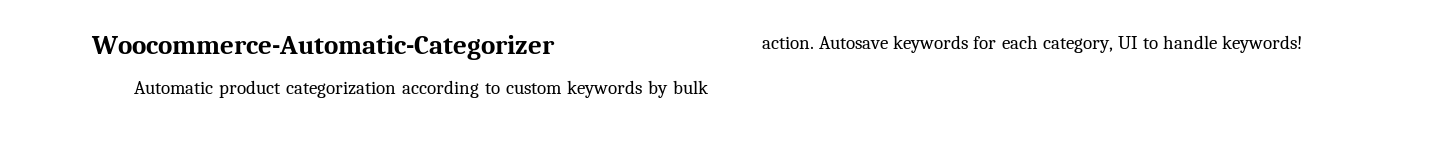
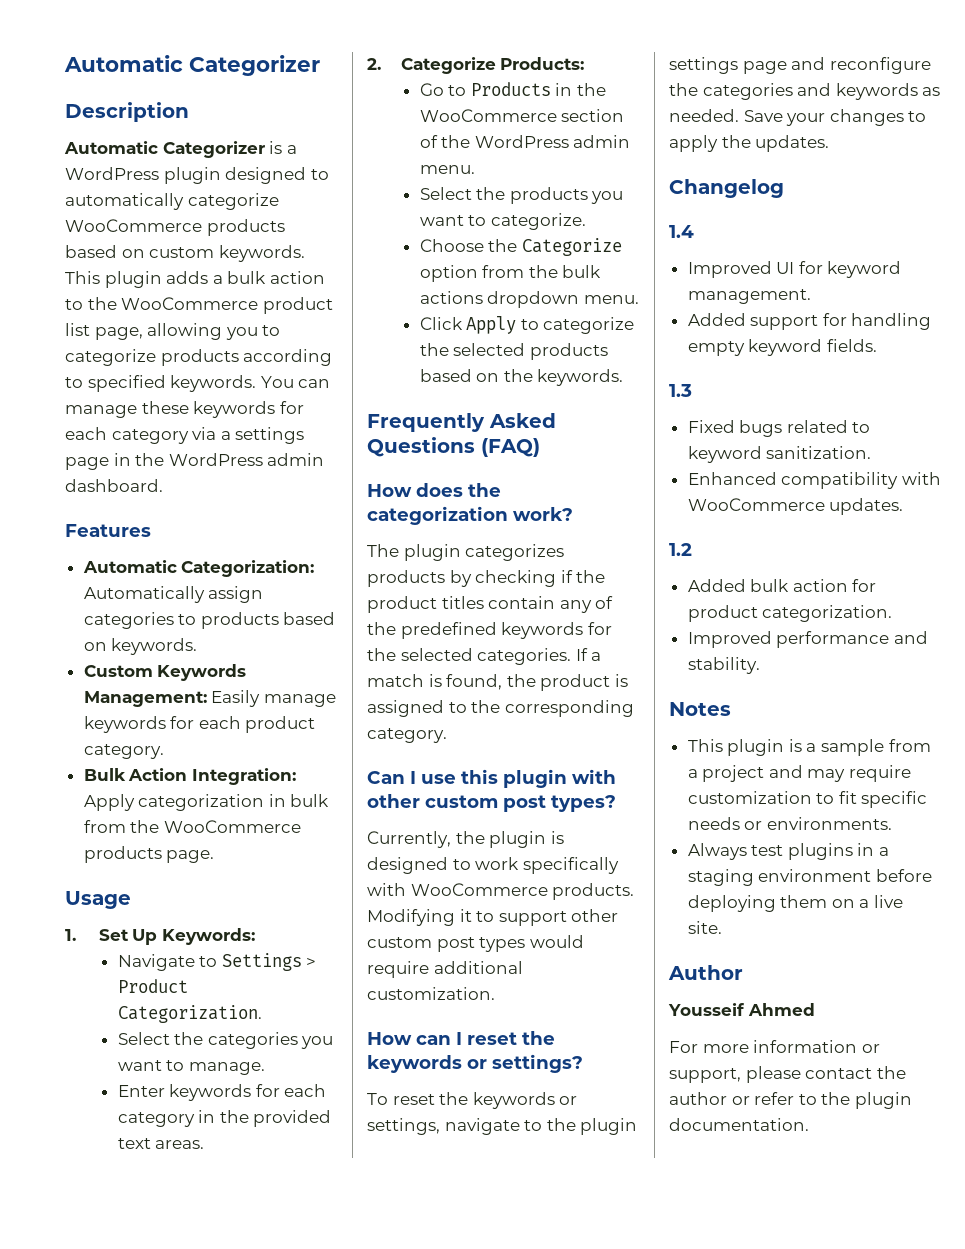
[91,35,555,60] [133,80,710,98] [762,35,1303,53] Woocommerce-Automatic-Categorizer // Automatic product categorization according to custom keywords by bulk action. Autosave keywords for each category, UI to handle keywords! -> [64,55,320,76] [65,102,189,122] [64,141,297,158] [65,167,329,184] [65,193,279,210] [65,219,285,236] [65,245,305,262] [65,271,325,288] [65,297,333,314] [65,323,281,340] [65,349,333,366] [65,375,331,392] [65,401,304,418] [65,427,305,444] [65,453,325,470] [65,479,163,492] [65,524,151,537] [82,560,315,577] [83,586,264,603] [83,612,336,629] [83,638,198,655] [83,664,247,681] [83,690,336,707] [83,716,316,733] [83,744,164,759] [83,768,296,785] [83,794,330,811] [83,820,301,833] [83,846,215,863] [65,891,131,909] [65,928,255,945] [117,953,317,971] [117,979,188,993] [117,1005,262,1023] [117,1032,334,1049] [117,1060,265,1075] [117,1084,327,1101] [117,1110,332,1127] [117,1138,205,1149] [367,57,585,74] [419,82,606,96] [419,109,625,122] [419,135,631,148] [419,165,475,174] [419,187,624,204] [419,213,586,230] [419,238,622,256] [419,265,602,282] [419,291,639,308] [419,316,635,334] [419,343,608,360] [419,369,624,386] [367,413,556,432] [367,437,540,457] [367,483,501,497] [367,506,573,525] [367,544,565,561] [367,570,606,587] [367,596,614,613] [367,622,612,639] [367,648,602,665] [367,674,628,691] [367,700,634,717] [367,728,447,743] [367,769,616,788] [367,794,616,812] [367,831,564,848] [367,857,619,874] [367,883,635,900] [367,909,619,926] [367,935,584,952] [367,961,523,978] [367,987,495,1000] [367,1031,555,1045] [367,1054,583,1073] [367,1092,578,1109] [367,1118,638,1135] [669,57,931,74] [669,83,941,100] [669,109,927,126] [669,135,830,152] [669,179,784,198] [669,225,694,238] [687,261,902,278] [687,289,811,304] [687,313,932,330] [687,339,877,356] [669,384,692,397] [687,420,871,437] [687,446,872,463] [687,472,941,489] [687,498,904,515] [669,543,692,556] [687,579,877,592] [687,605,893,622] [687,631,928,648] [687,657,760,674] [669,702,731,716] [687,739,931,756] [687,765,912,782] [687,791,928,808] [687,817,892,830] [687,843,890,860] [687,869,932,886] [687,895,904,912] [687,921,722,934] [668,965,743,980] [668,1003,815,1016] [669,1040,880,1053] [669,1066,906,1083] [669,1092,912,1109] [669,1118,809,1131] Automatic Categorizer // Description // Automatic Categorizer is a WordPress plugin designed to automatically categorize WooCommerce products based on custom keywords. This plugin adds a bulk action to the WooCommerce product list page, allowing you to categorize products according to specified keywords. You can manage these keywords for each category via a settings page in the WordPress admin dashboard. // Features // Automatic Categorization: Automatically assign categories to products based on keywords. // Custom Keywords Management: Easily manage keywords for each product category. // Bulk Action Integration: Apply categorization in bulk from the WooCommerce products page. // Usage // 1. Set Up Keywords: // Navigate to Settings > Product Categorization. // Select the categories you want to manage. // Enter keywords for each category in the provided text areas. // 2. Categorize Products: // Go to Products in the WooCommerce section of the WordPress admin menu. // Select the products you want to categorize. // Choose the Categorize option from the bulk actions dropdown menu. // Click Apply to categorize the selected products based on the keywords. // Frequently Asked Questions (FAQ) // How does the categorization work? // The plugin categorizes products by checking if the product titles contain any of the predefined keywords for the selected categories. If a match is found, the product is assigned to the corresponding category. // Can I use this plugin with other custom post types? // Currently, the plugin is designed to work specifically with WooCommerce products. Modifying it to support other custom post types would require additional customization. // How can I reset the keywords or settings? // To reset the keywords or settings, navigate to the plugin settings page and reconfigure the categories and keywords as needed. Save your changes to apply the updates. // Changelog // 1.4 // Improved UI for keyword management. // Added support for handling empty keyword fields. // 1.3 // Fixed bugs related to keyword sanitization. // Enhanced compatibility with WooCommerce updates. // 1.2 // Added bulk action for product categorization. // Improved performance and stability. // Notes // This plugin is a sample from a project and may require customization to fit specific needs or environments. // Always test plugins in a staging environment before deploying them on a live site. // Author // Yousseif Ahmed // For more information or support, please contact the author or refer to the plugin documentation.

